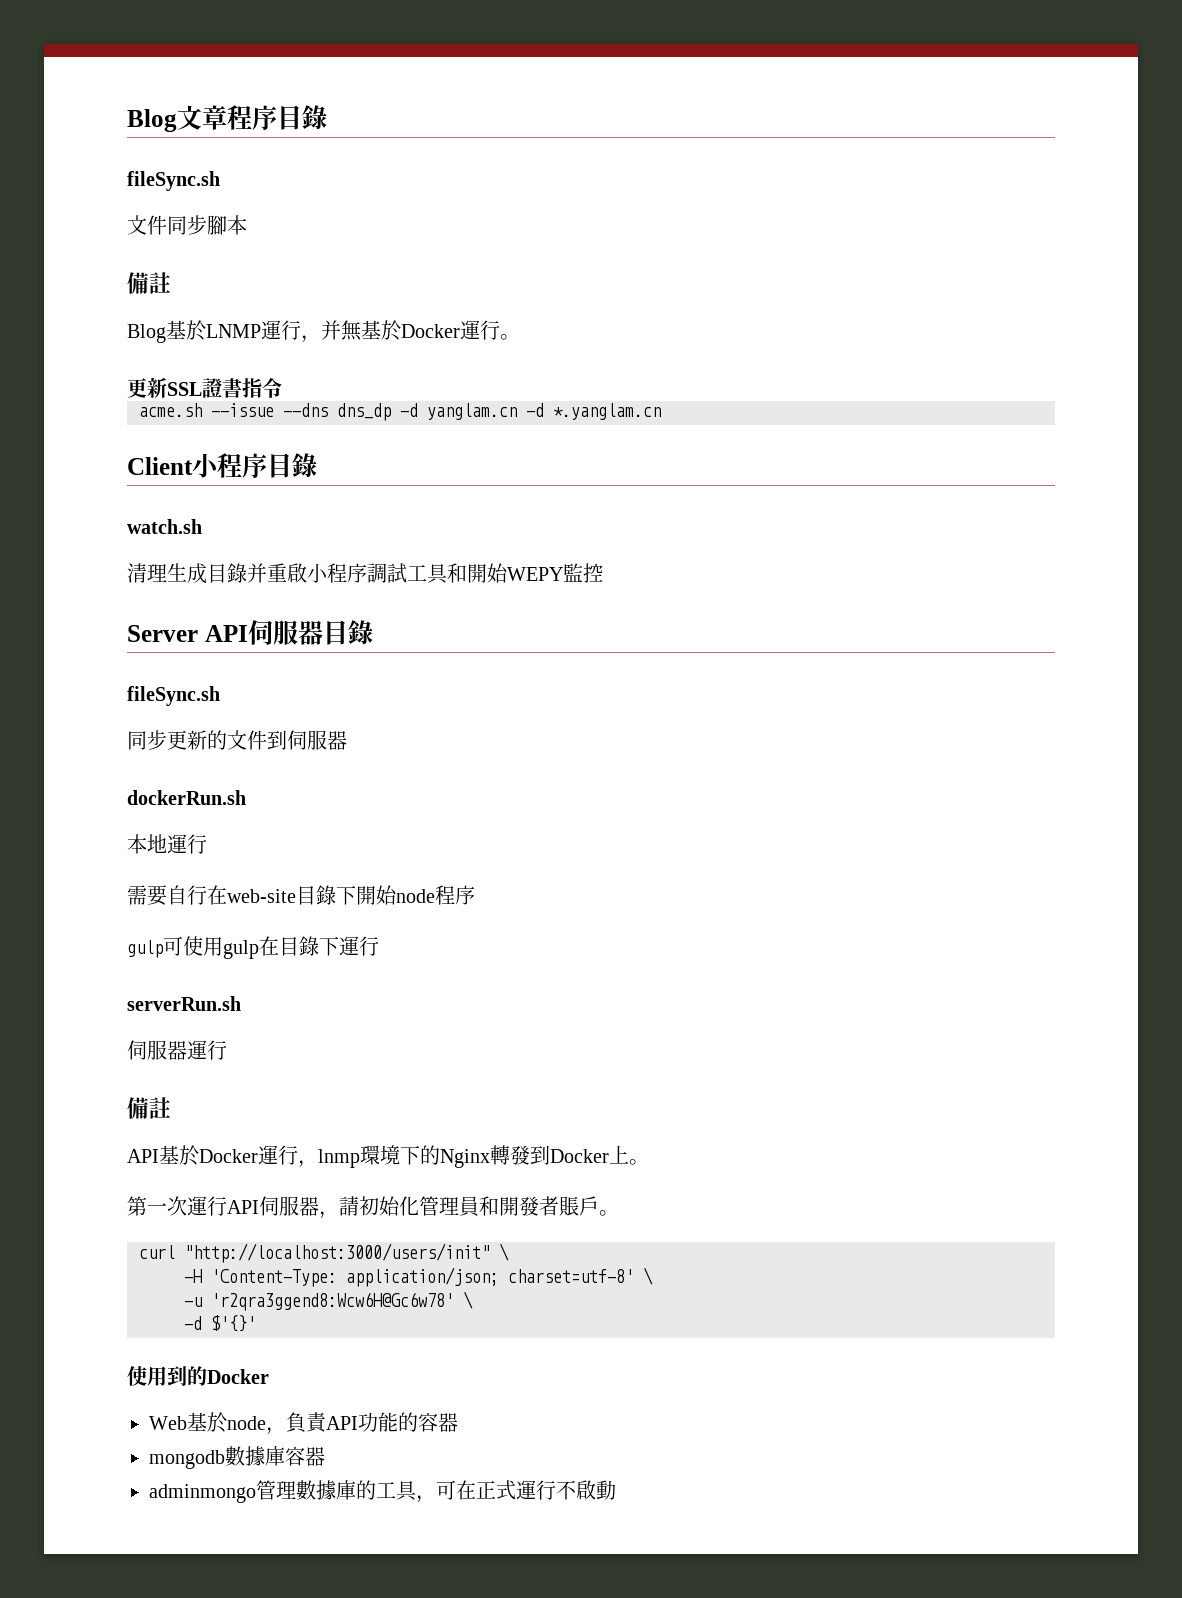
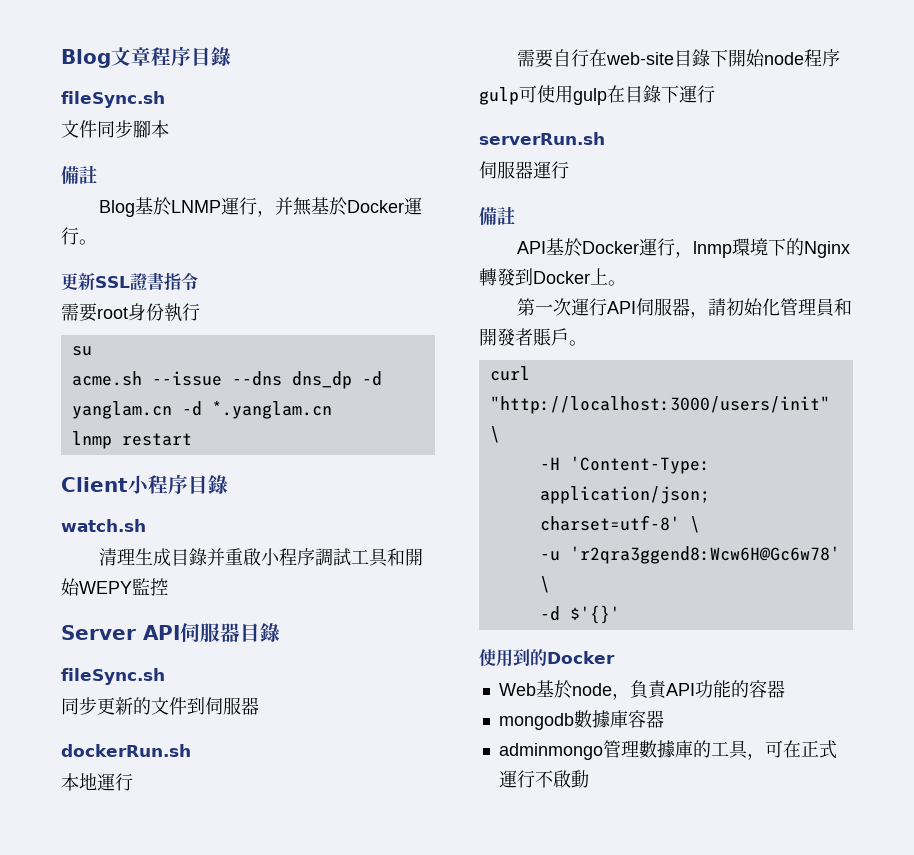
(282, 388) none -> [61,303,200,322] [71,346,92,356] // 需要root身份執行 // su
(661, 411) none -> [71,431,192,449] // lnmp restart

